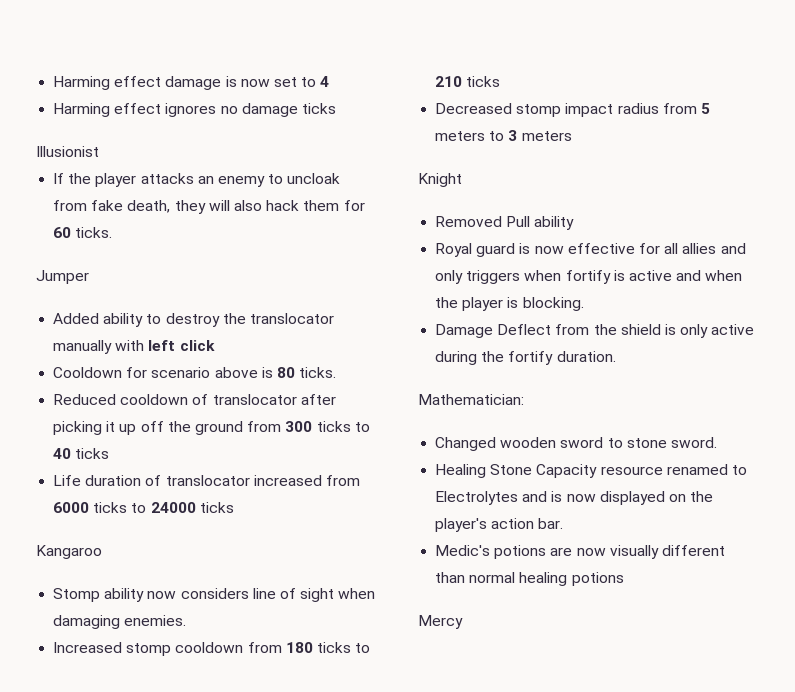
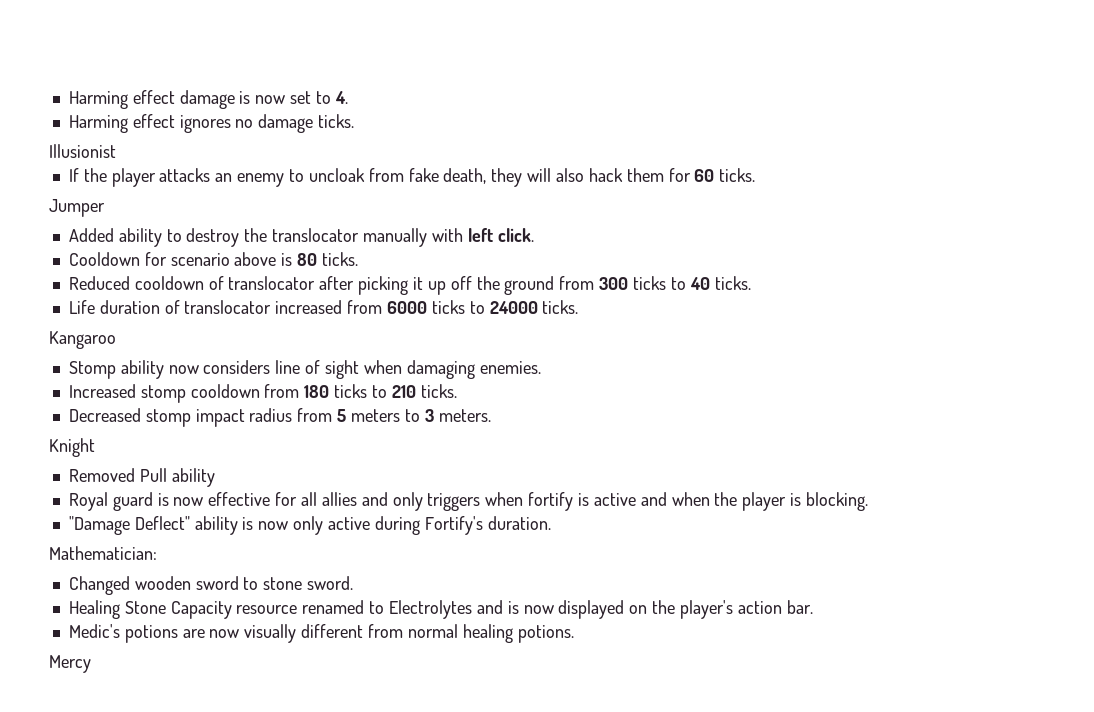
[320,76,330,87] 4 -> [334,91,348,104] 4.
[301,103,336,114] ticks -> [318,114,355,128] ticks.
[179,340,215,351] click -> [497,228,534,242] click.
[75,448,110,459] ticks -> [714,276,751,290] ticks.
[199,502,234,513] ticks -> [542,300,579,314] ticks.
[466,76,501,87] ticks -> [420,384,457,398] ticks.
[521,131,572,141] meters -> [438,409,491,422] meters.
[435,324,676,338] Damage Deflect from the shield is -> [68,516,289,535] "Damage Deflect" ability is now
[481,351,554,365] the fortify -> [424,516,483,535] Fortify's
[435,572,466,583] than -> [367,624,403,638] from
[571,572,624,586] potions -> [517,625,574,643] potions.

